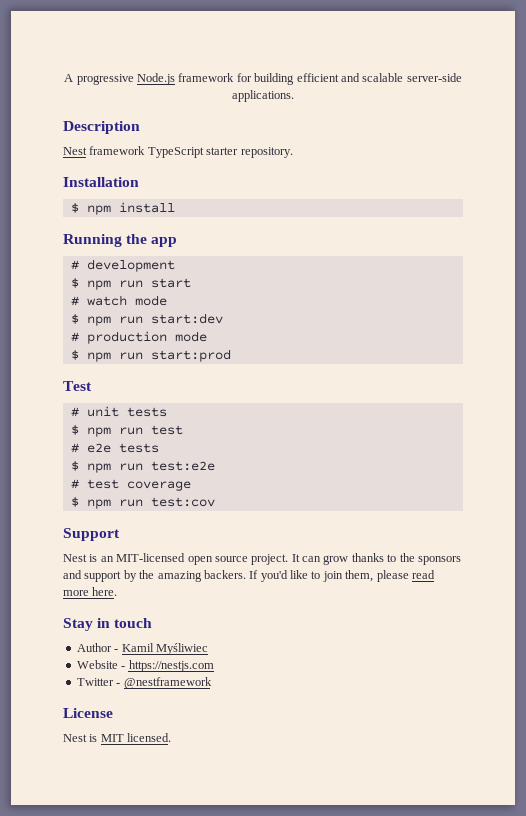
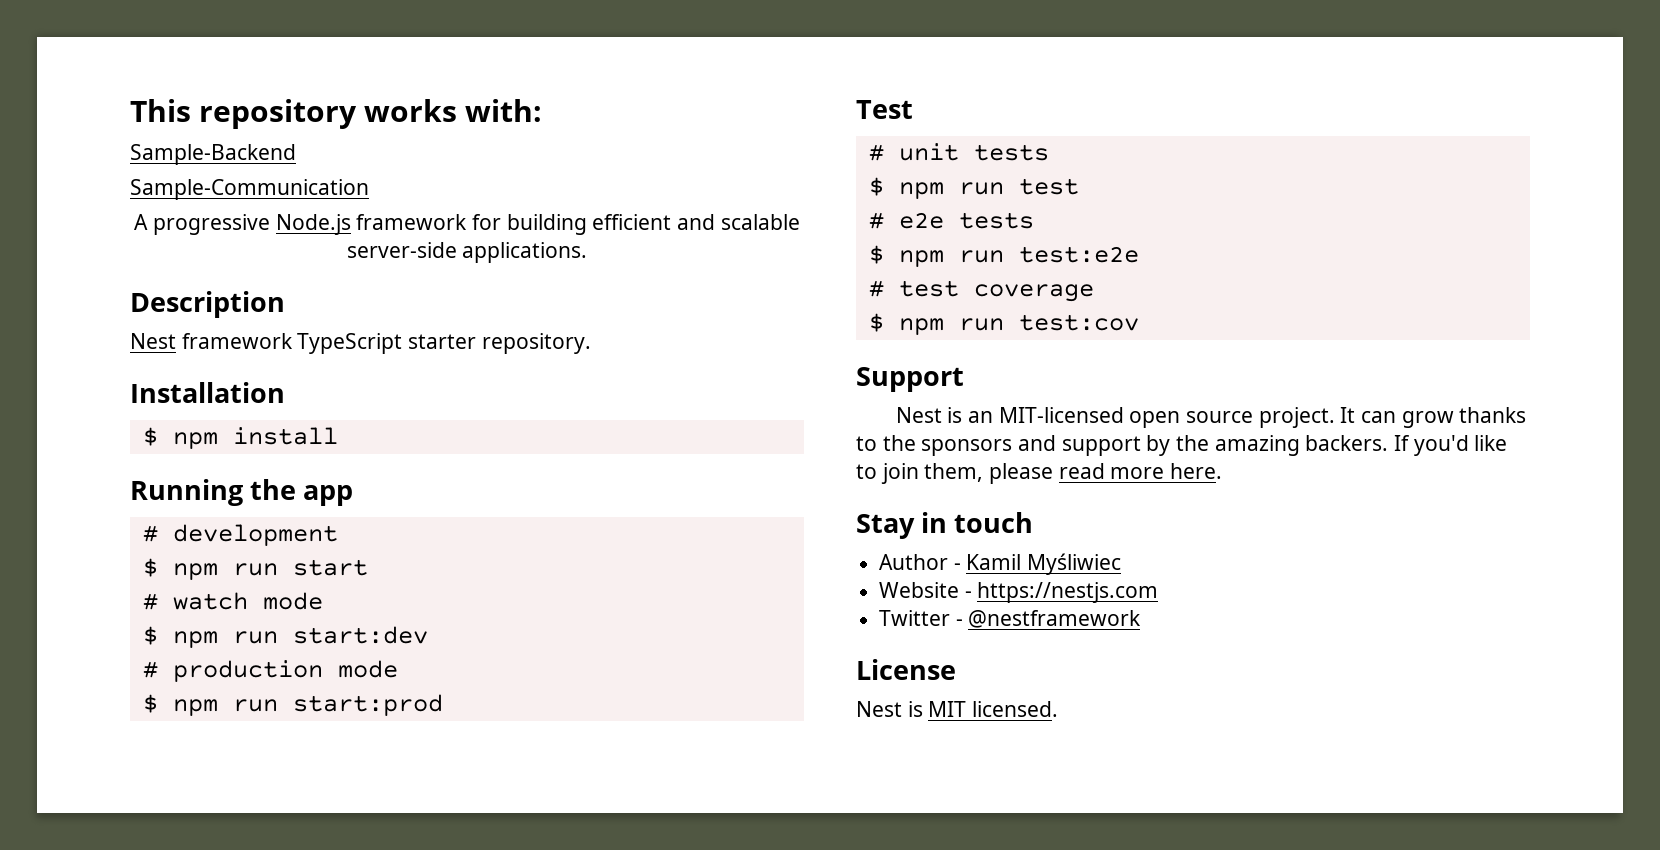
(64, 78) none -> [130,99,543,129] [130,144,296,165] [130,179,369,200] This repository works with: // Sample-Backend // Sample-Communication //

